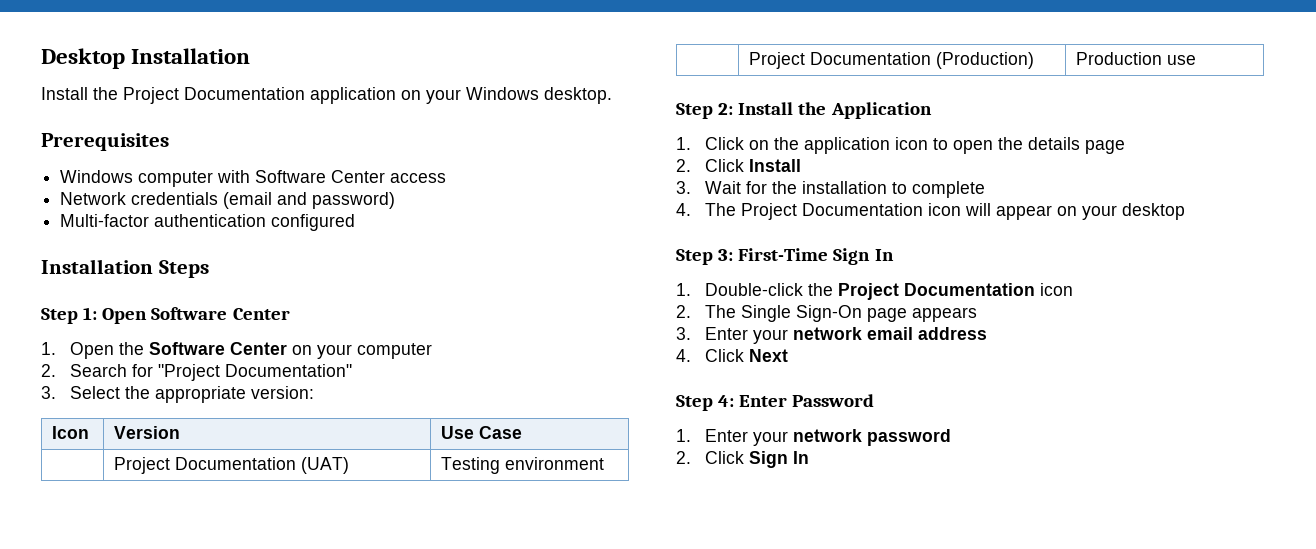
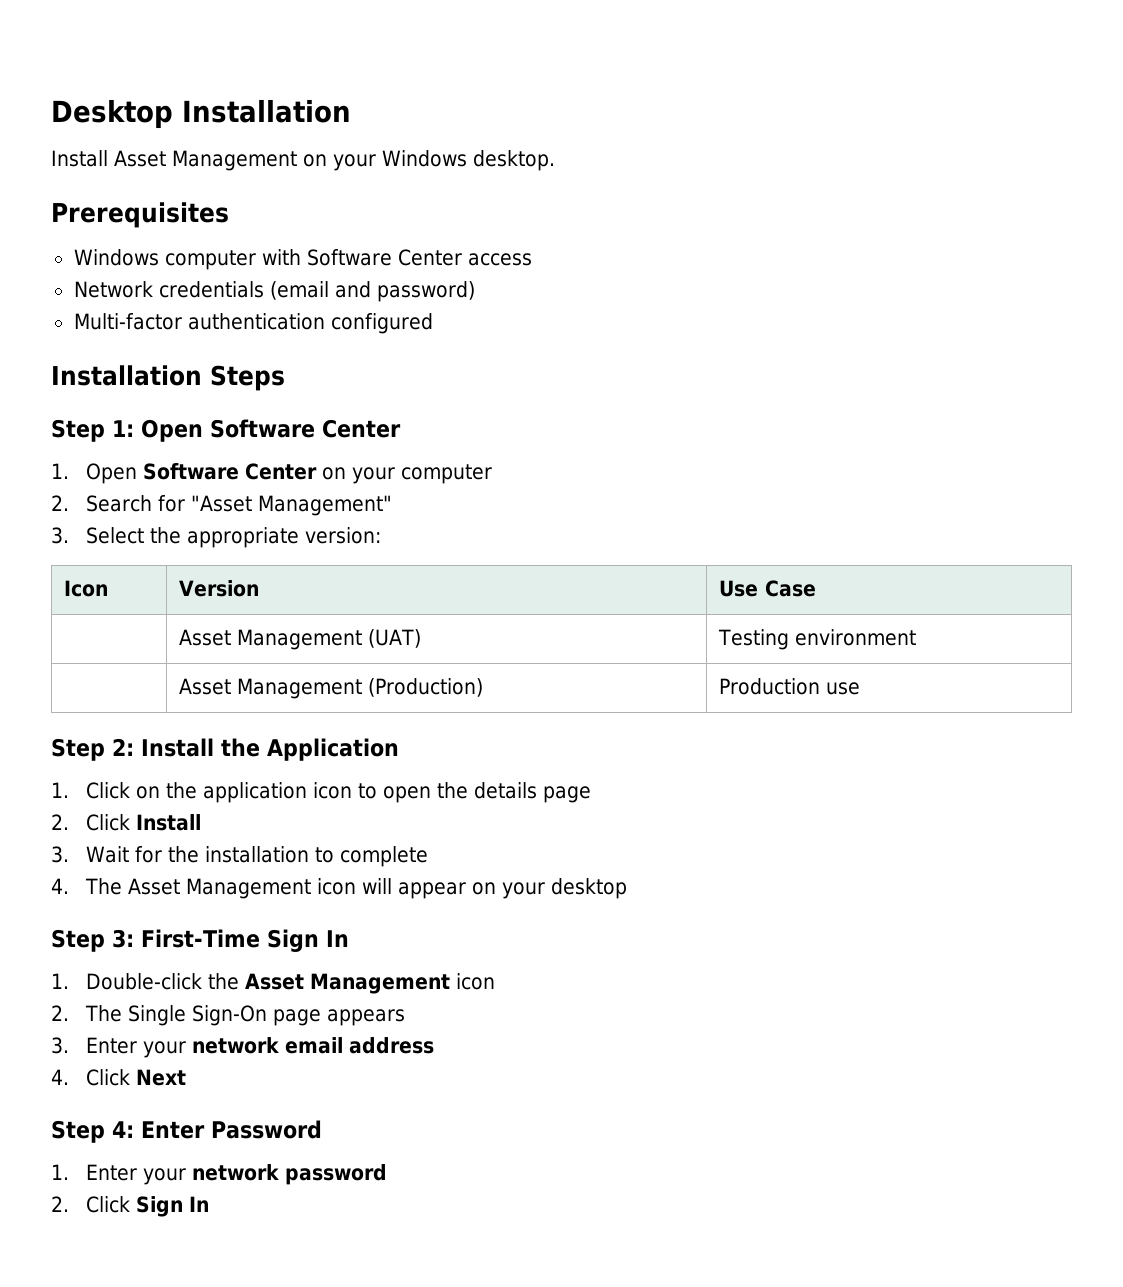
[93,87,396,104] the Project Documentation application -> [114,150,297,171] Asset Management
[119,342,145,355] the -> (137, 473) none
[158,364,353,381] "Project Documentation" -> [190,495,392,516] "Asset Management"
[113,457,296,474] Project Documentation -> [179,629,363,650] Asset Management
[748,52,931,69] Project Documentation -> [179,678,363,699] Asset Management
[741,203,924,220] Project Documentation -> [127,878,311,899] Asset Management
[838,283,1036,300] Project Documentation -> [244,973,450,994] Asset Management

